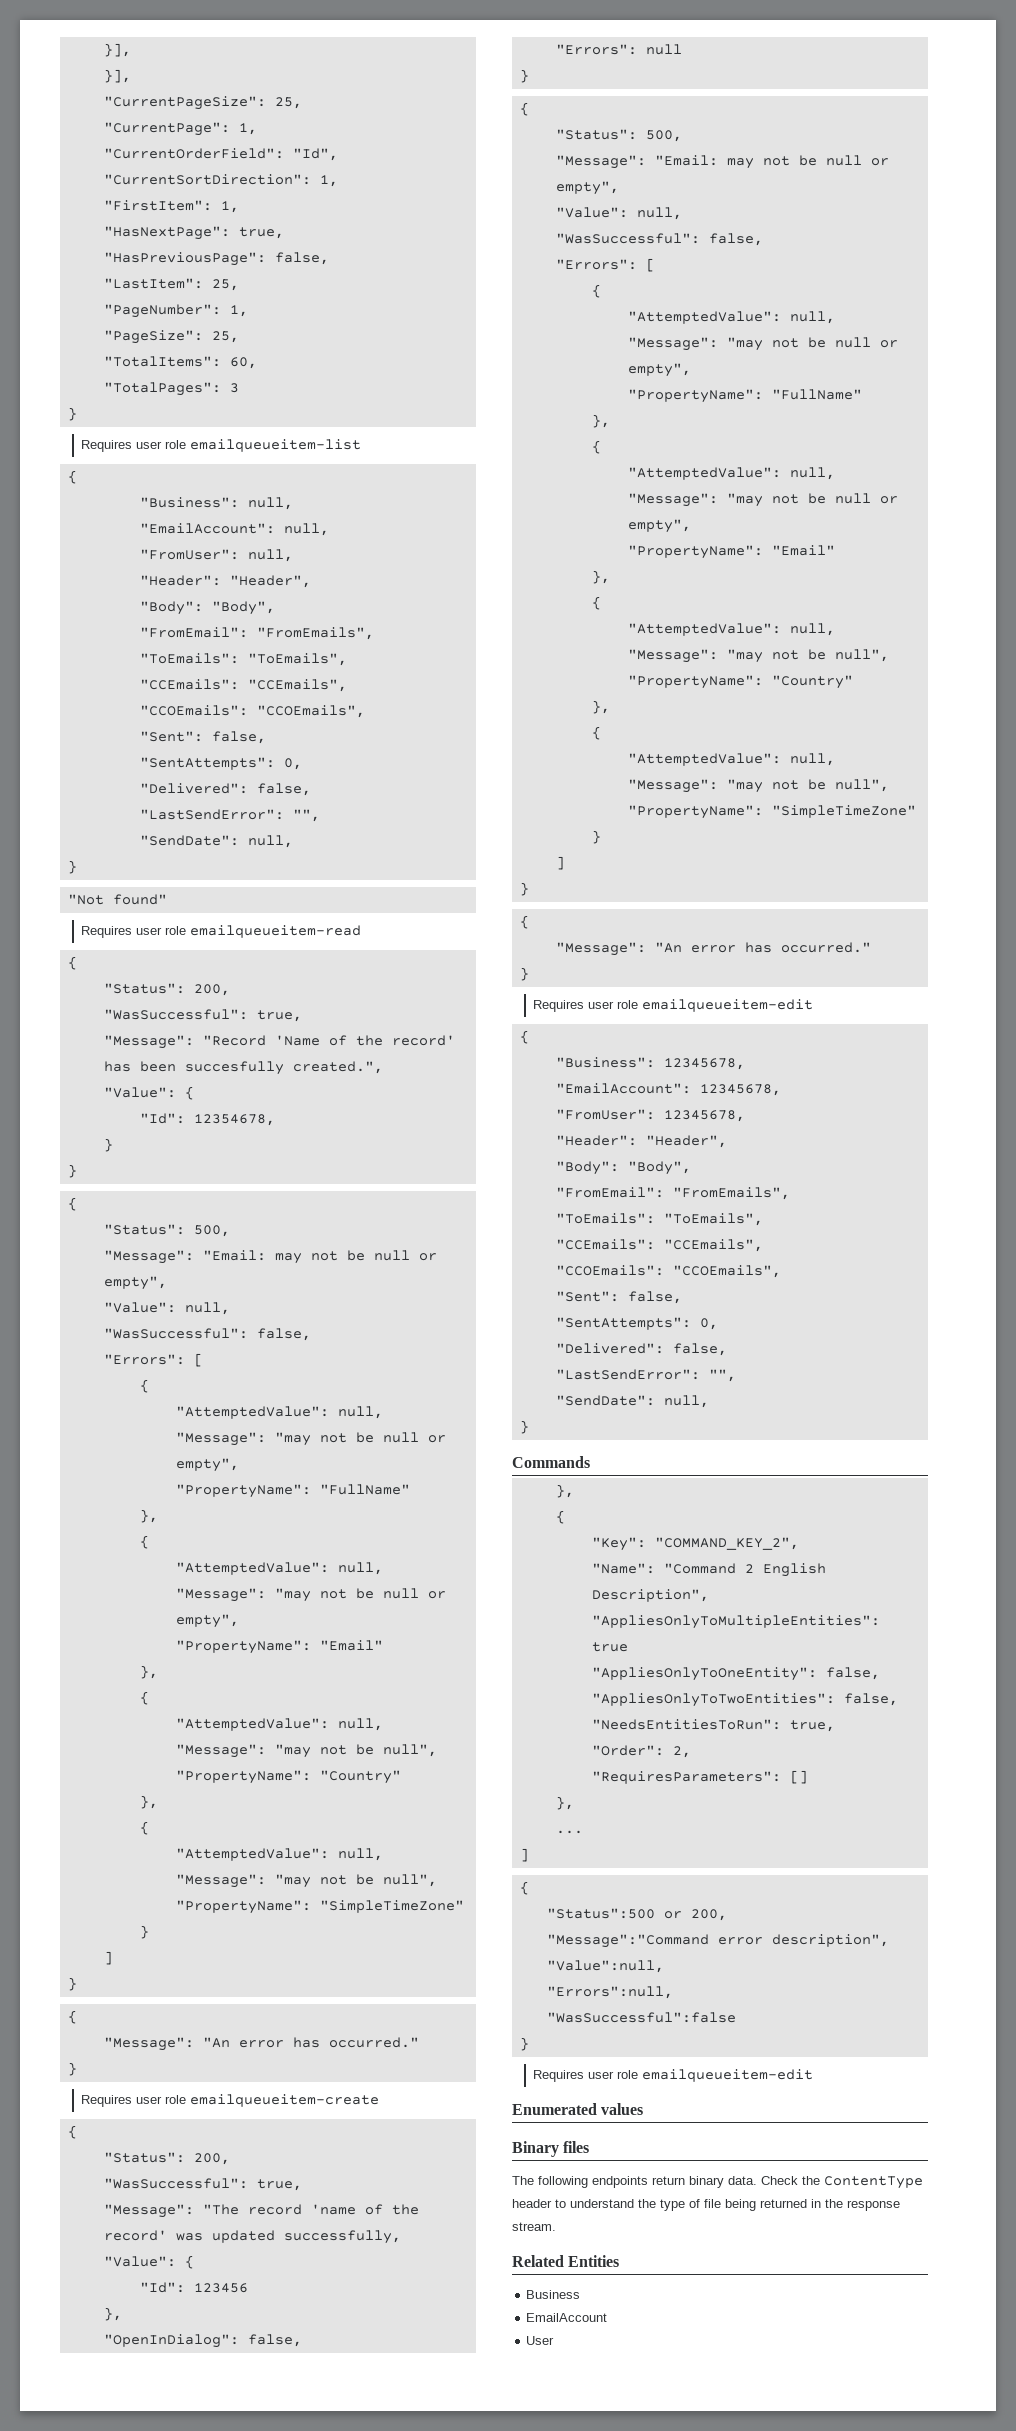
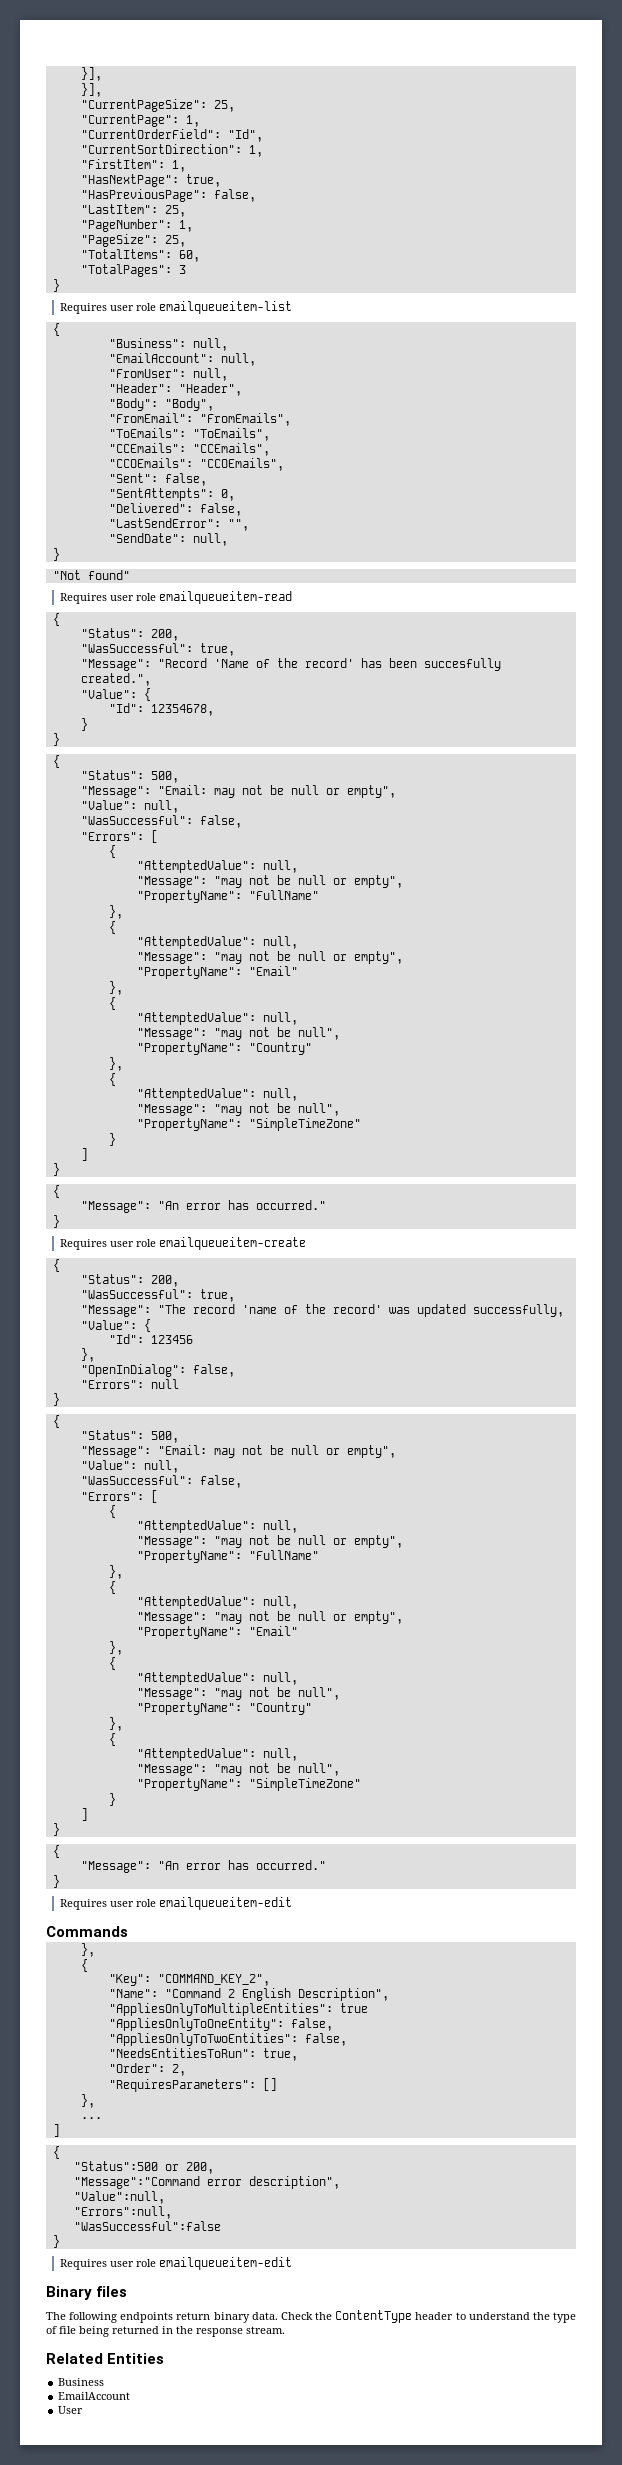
[519,1030,529,1044] [555,1057,745,1070] [555,1083,781,1096] [555,1109,745,1122] [555,1135,727,1148] [555,1161,691,1175] [555,1187,790,1200] [555,1213,763,1226] [555,1239,763,1252] [555,1265,781,1278] [555,1291,682,1304] [555,1317,718,1330] [555,1343,727,1356] [555,1369,736,1382] [555,1395,709,1408] [519,1420,529,1434] // { // "Business": 12345678, // "EmailAccount": 12345678, // "FromUser": 12345678, // "Header": "Header", // "Body": "Body", // "FromEmail": "FromEmails", // "ToEmails": "ToEmails", // "CCEmails": "CCEmails", // "CCOEmails": "CCOEmails", // "Sent": false, // "SentAttempts": 0, // "Delivered": false, // "LastSendError": "", // "SendDate": null, // } -> (292, 1903) none
[512,2103,644,2115] // Enumerated values -> (292, 2263) none

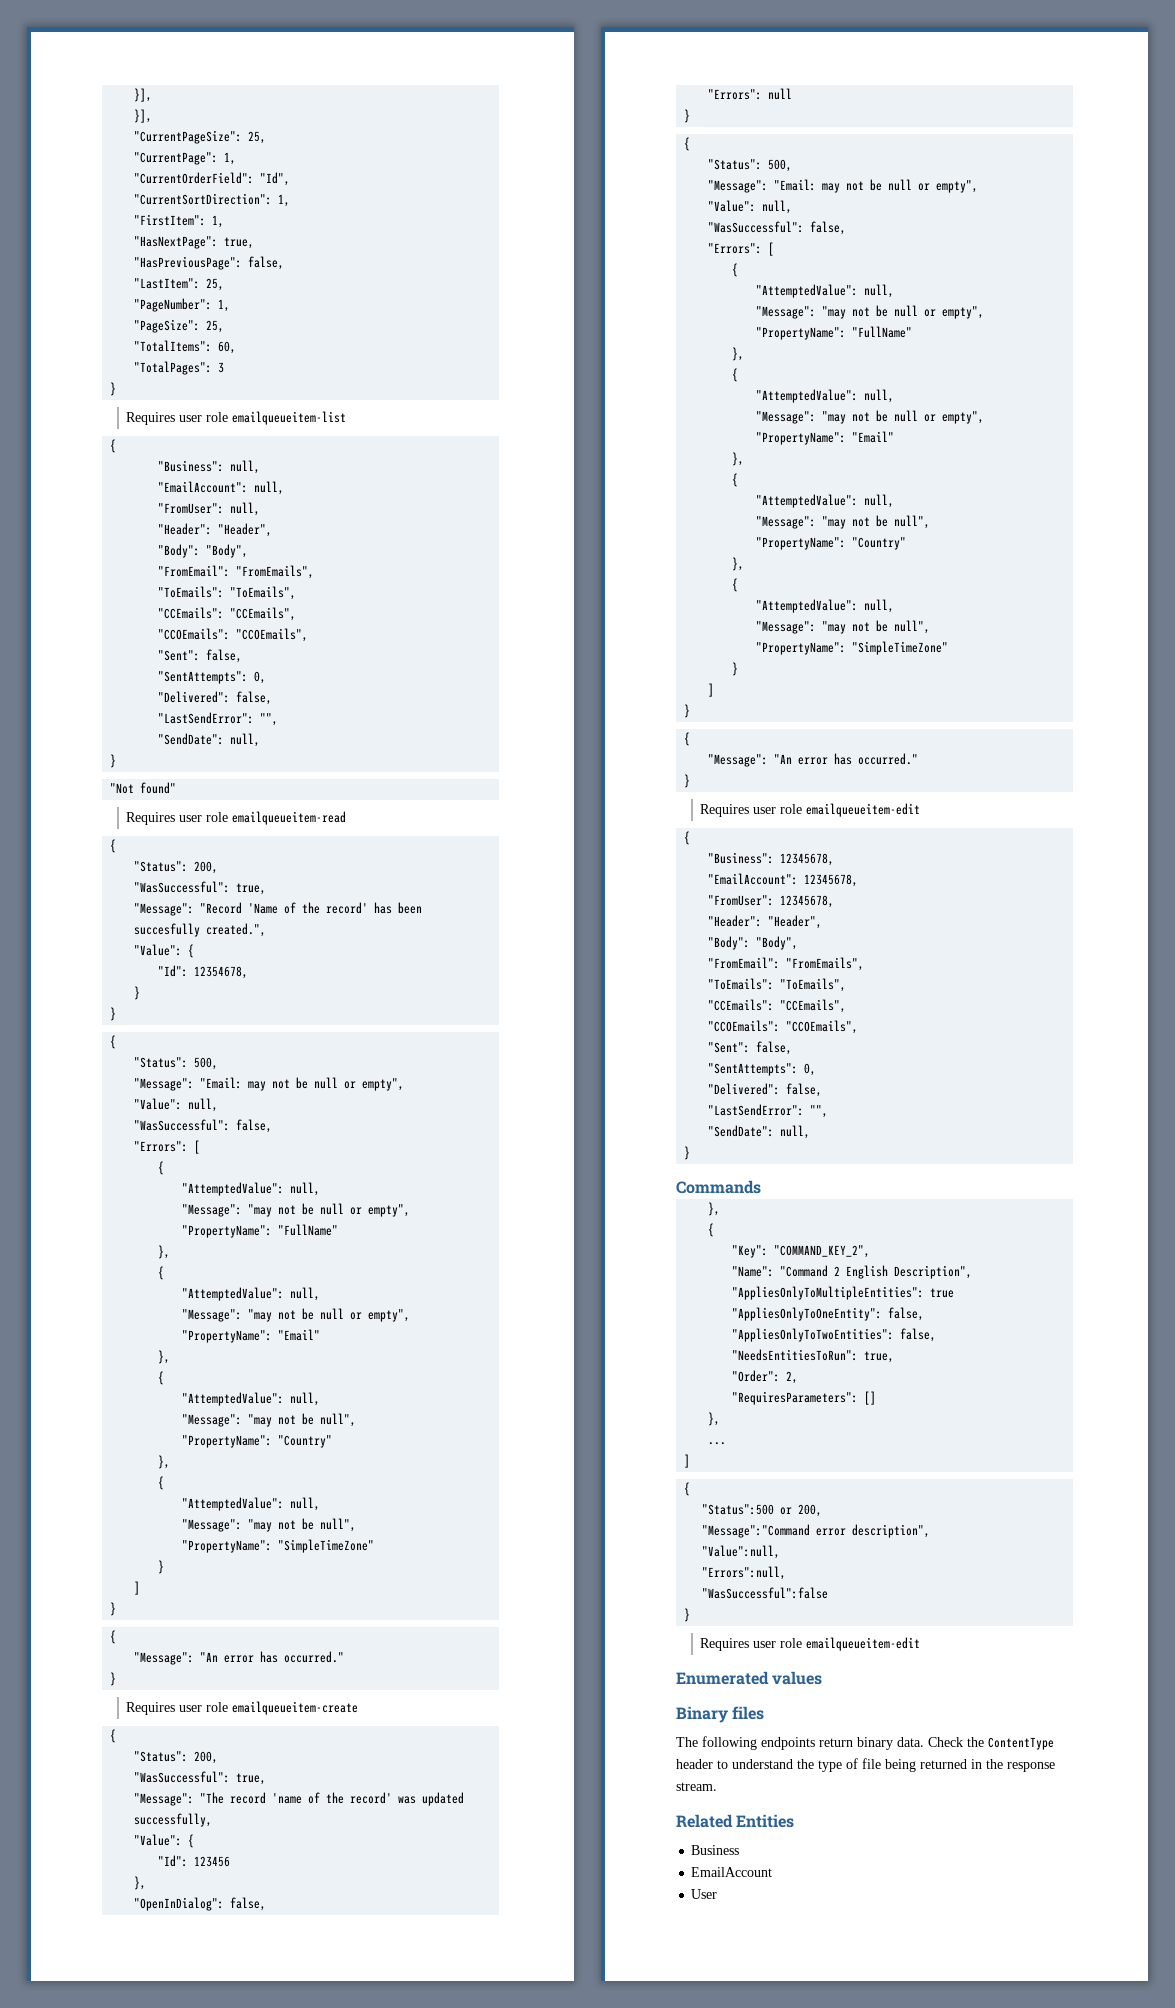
(292, 1903) none -> [684,831,691,845] [708,852,835,866] [708,873,859,887] [708,895,835,908] [708,915,823,929] [708,936,799,950] [708,957,865,971] [708,978,847,992] [708,999,847,1013] [708,1020,859,1034] [708,1041,793,1055] [708,1063,817,1076] [708,1083,823,1097] [708,1104,829,1118] [708,1125,811,1139] [684,1146,691,1160] // { // "Business": 12345678, // "EmailAccount": 12345678, // "FromUser": 12345678, // "Header": "Header", // "Body": "Body", // "FromEmail": "FromEmails", // "ToEmails": "ToEmails", // "CCEmails": "CCEmails", // "CCOEmails": "CCOEmails", // "Sent": false, // "SentAttempts": 0, // "Delivered": false, // "LastSendError": "", // "SendDate": null, // }
(292, 2263) none -> [676,1671,823,1685] // Enumerated values

